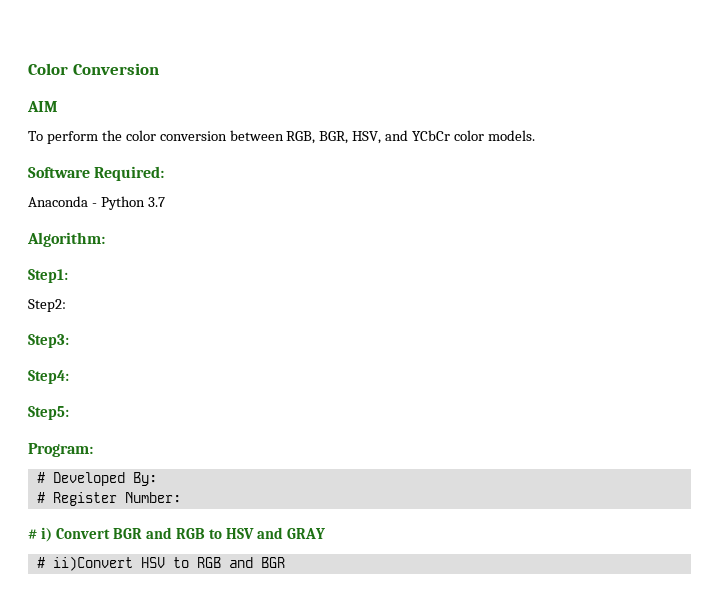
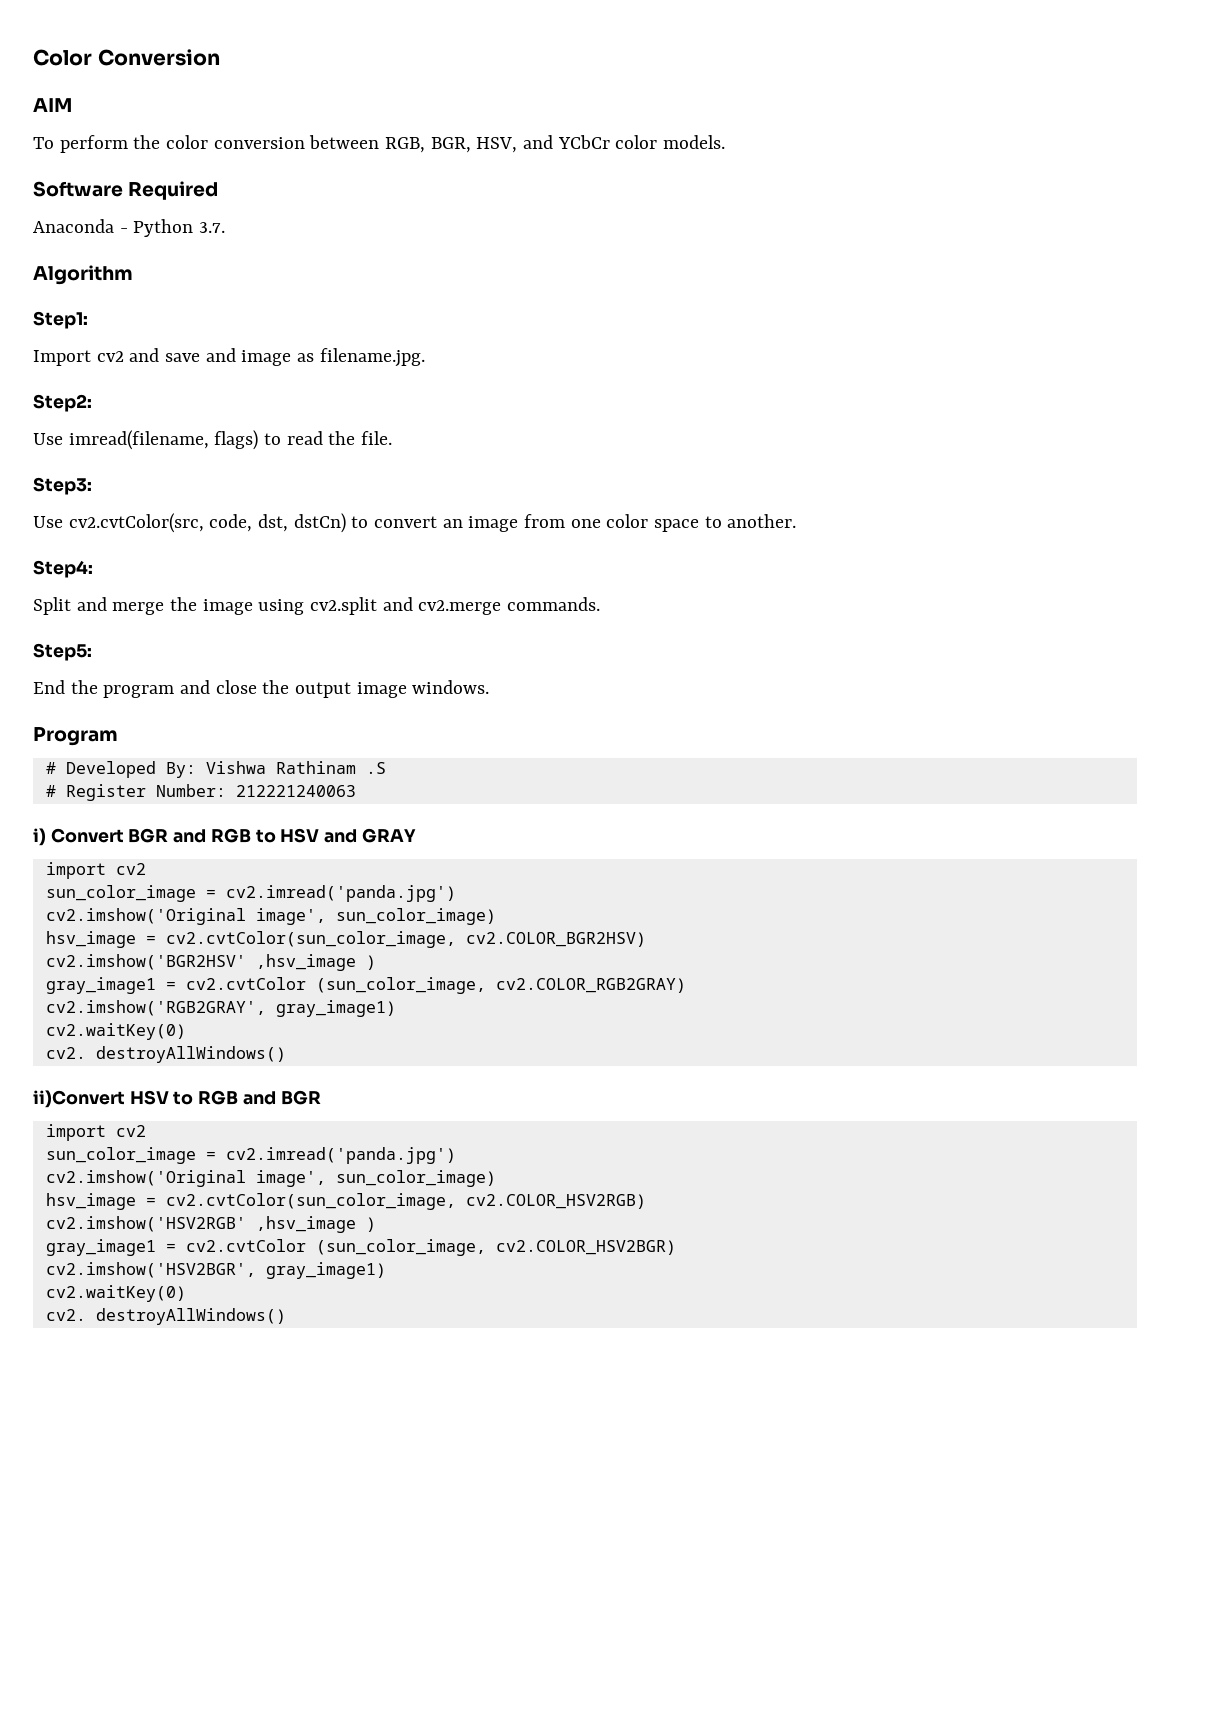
[94,166,165,181] Required: -> [128,181,219,200] Required
[147,197,165,207] [27,232,105,247] 3.7 // Algorithm: -> [199,222,226,233] [33,265,133,285] 3.7. // Algorithm
[28,299,66,312] [28,334,69,348] [28,370,69,384] [28,406,69,420] [28,443,93,457] Step2: // Step3: // Step4: // Step5: // Program: -> [33,348,425,367] [33,394,92,412] [33,430,393,450] [33,477,92,495] [33,513,797,533] [33,560,93,578] [33,597,601,615] [33,643,92,661] [33,680,490,698] [33,727,118,746] Import cv2 and save and image as filename.jpg. // Step2: // Use imread(filename, flags) to read the file. // Step3: // Use cv2.cvtColor(src, code, dst, dstCn) to convert an image from one color space to another. // Step4: // Split and merge the image using cv2.split and cv2.merge commands. // Step5: // End the program and close the output image windows. // Program
(157, 479) none -> [205,761,386,774] Vishwa Rathinam .S
[28,529,37,539] // # -> [235,785,356,797] 212221240063 //
[36,557,45,568] # -> [45,862,146,879] [45,885,456,902] [45,908,496,925] [45,931,646,948] [45,954,376,971] [45,977,686,994] [45,1000,396,1017] [45,1023,186,1040] [45,1046,286,1063] import cv2 // sun_color_image = cv2.imread('panda.jpg') // cv2.imshow('Original image', sun_color_image) // hsv_image = cv2.cvtColor(sun_color_image, cv2.COLOR_BGR2HSV) // cv2.imshow('BGR2HSV' ,hsv_image ) // gray_image1 = cv2.cvtColor (sun_color_image, cv2.COLOR_RGB2GRAY) // cv2.imshow('RGB2GRAY', gray_image1) // cv2.waitKey(0) // cv2. destroyAllWindows() //
(285, 562) none -> [45,1124,146,1141] [45,1147,456,1164] [45,1170,496,1187] [45,1193,646,1210] [45,1216,376,1233] [45,1239,676,1256] [45,1262,386,1279] [45,1285,186,1302] [45,1308,286,1325] // import cv2 // sun_color_image = cv2.imread('panda.jpg') // cv2.imshow('Original image', sun_color_image) // hsv_image = cv2.cvtColor(sun_color_image, cv2.COLOR_HSV2RGB) // cv2.imshow('HSV2RGB' ,hsv_image ) // gray_image1 = cv2.cvtColor (sun_color_image, cv2.COLOR_HSV2BGR) // cv2.imshow('HSV2BGR', gray_image1) // cv2.waitKey(0) // cv2. destroyAllWindows()

